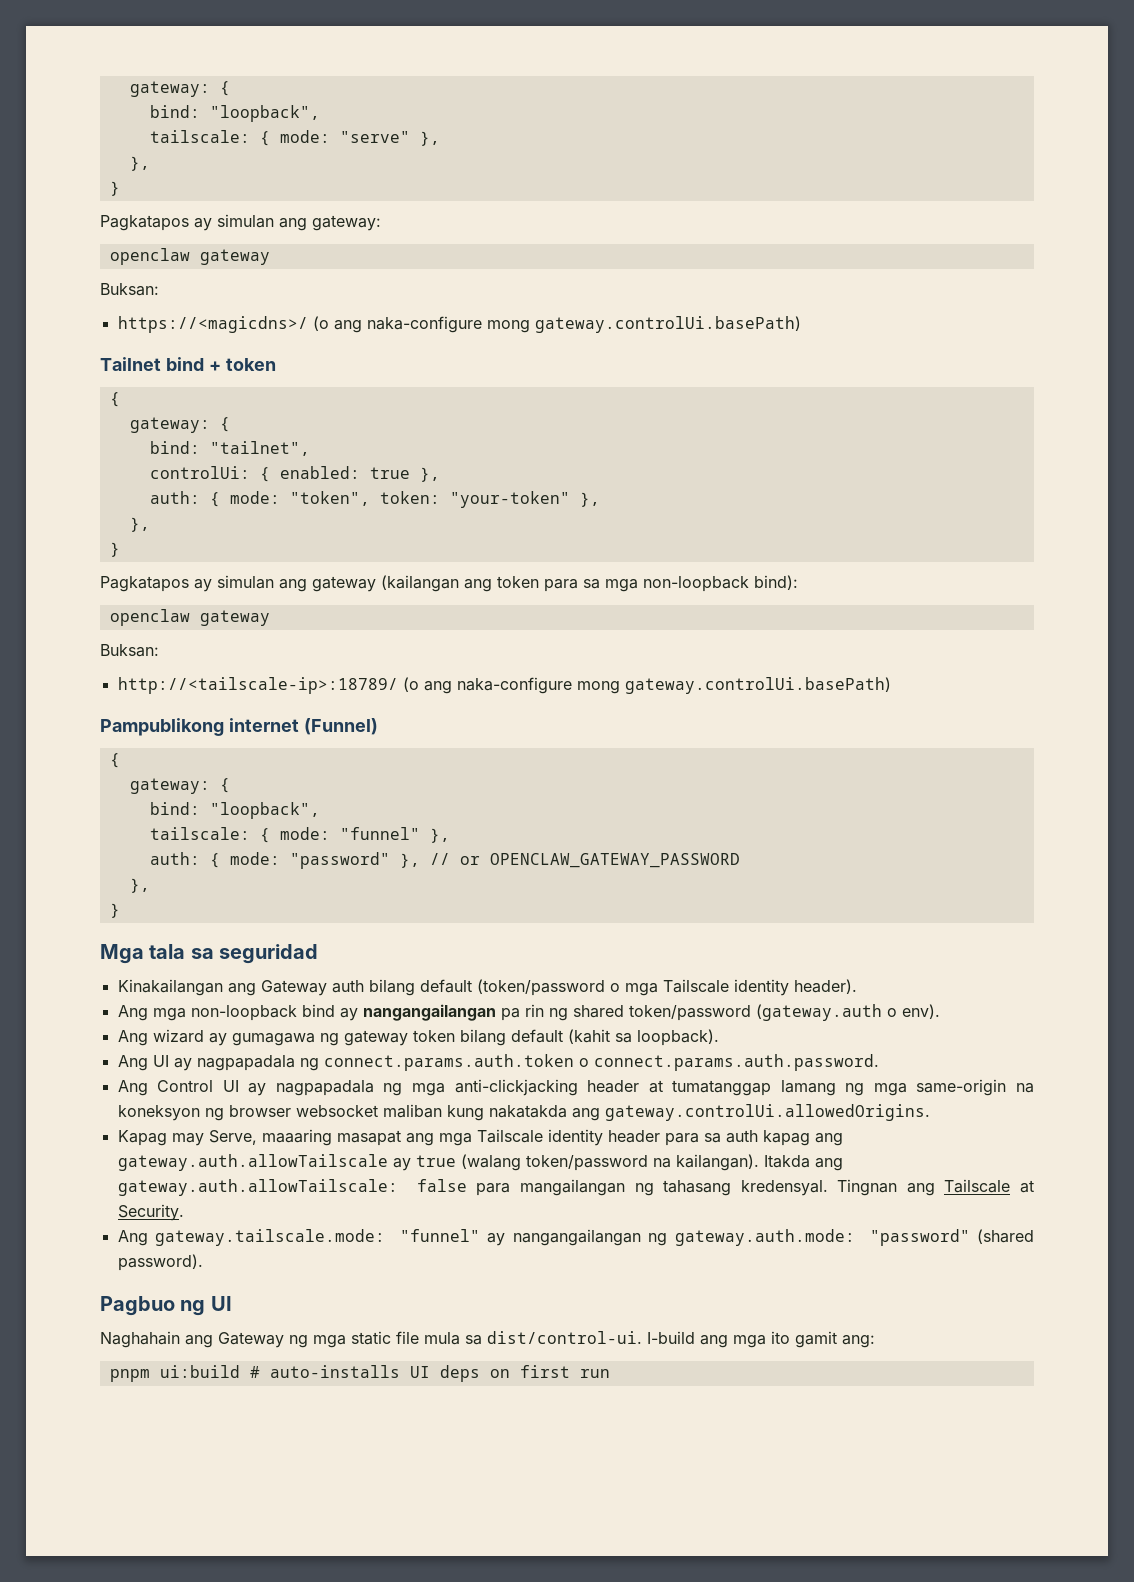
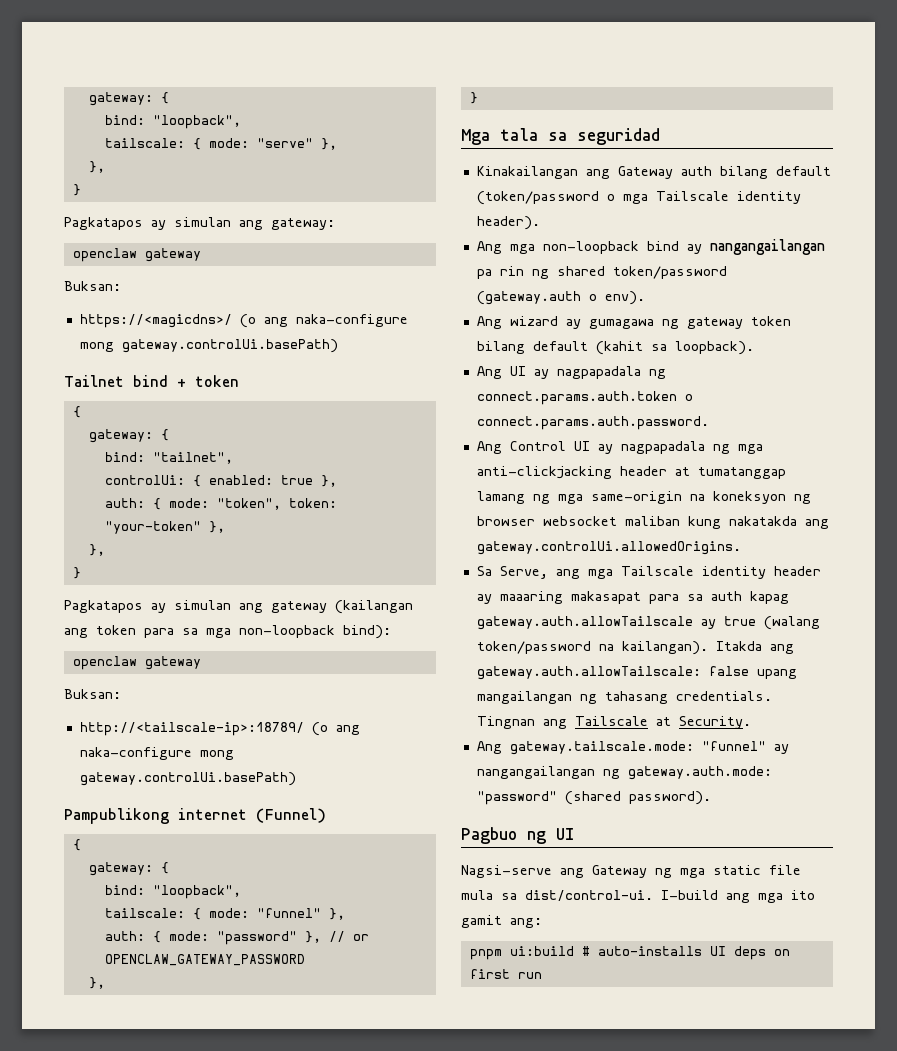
[117,1129,401,1146] Kapag may Serve, maaaring masapat -> [476,566,548,579] Sa Serve,
(660, 1136) none -> [476,591,641,604] ay maaaring makasapat
[814,1133,843,1146] ang -> (789, 597) none
[476,1183,511,1196] para -> [756,669,797,679] upang
[740,1180,828,1196] kredensyal. -> [675,691,772,701] credentials.
[100,1331,180,1348] Naghahain -> [461,865,552,878] Nagsi-serve

